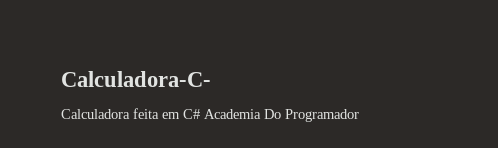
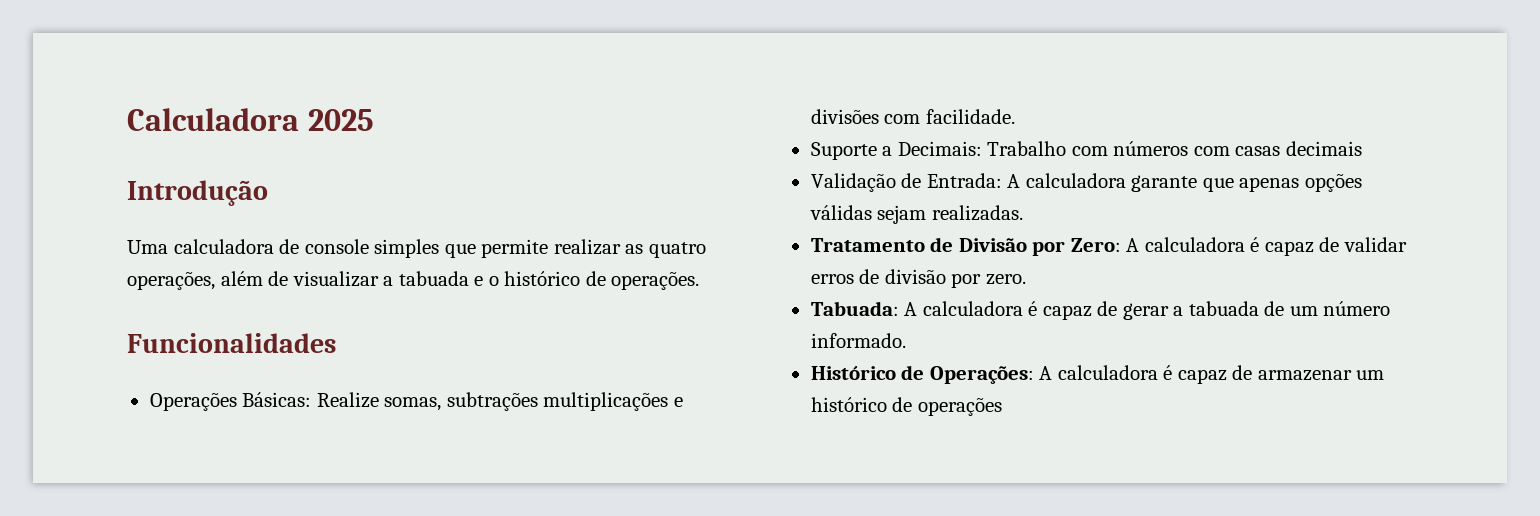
[61,71,211,87] [61,108,359,122] Calculadora-C- // Calculadora feita em C# Academia Do Programador -> [127,108,374,131] [127,180,268,206] [127,239,706,258] [127,271,700,290] [127,333,336,353] [149,392,683,411] [810,109,1015,124] [810,141,1362,160] [810,173,1362,192] [809,205,1023,224] [810,237,1407,256] [810,269,1026,288] [810,301,1391,320] [810,333,906,348] [810,365,1385,384] [810,397,1002,416] Calculadora 2025 // Introdução // Uma calculadora de console simples que permite realizar as quatro operações, além de visualizar a tabuada e o histórico de operações. // Funcionalidades // Operações Básicas: Realize somas, subtrações multiplicações e divisões com facilidade. // Suporte a Decimais: Trabalho com números com casas decimais // Validação de Entrada: A calculadora garante que apenas opções válidas sejam realizadas. // Tratamento de Divisão por Zero: A calculadora é capaz de validar erros de divisão por zero. // Tabuada: A calculadora é capaz de gerar a tabuada de um número informado. // Histórico de Operações: A calculadora é capaz de armazenar um histórico de operações

